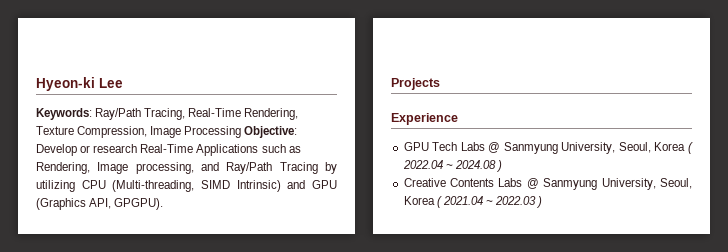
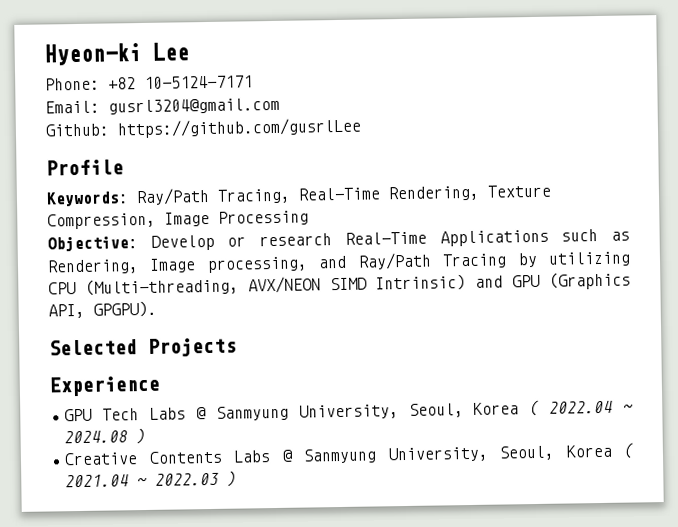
(123, 83) none -> [45,75,253,91] [45,97,280,115] [45,117,362,139] [46,159,124,176] // Phone: +82 10-5124-7171 // Email: gusrl3204@gmail.com // Github: https://github.com/gusrlLee // Profile
(242, 132) none -> (309, 218) //
(195, 186) none -> [247,276,321,294] AVX/NEON
(164, 204) none -> [49,339,138,356] Selected

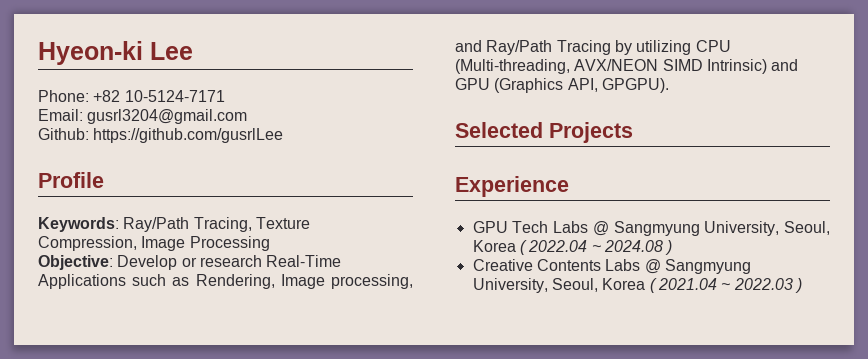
[298,185,480,202] Real-Time Rendering, -> (252, 224) none
[215,405,289,421] Sanmyung -> [613,221,700,236] Sangmyung
[303,448,378,464] Sanmyung -> [664,259,751,274] Sangmyung

